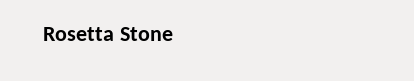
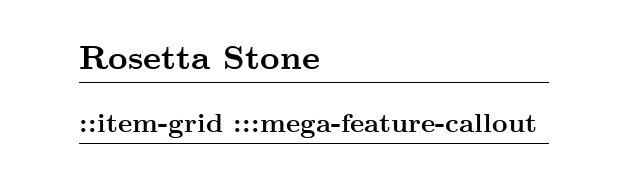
(173, 34) none -> [79,114,537,138] // ::item-grid :::mega-feature-callout

